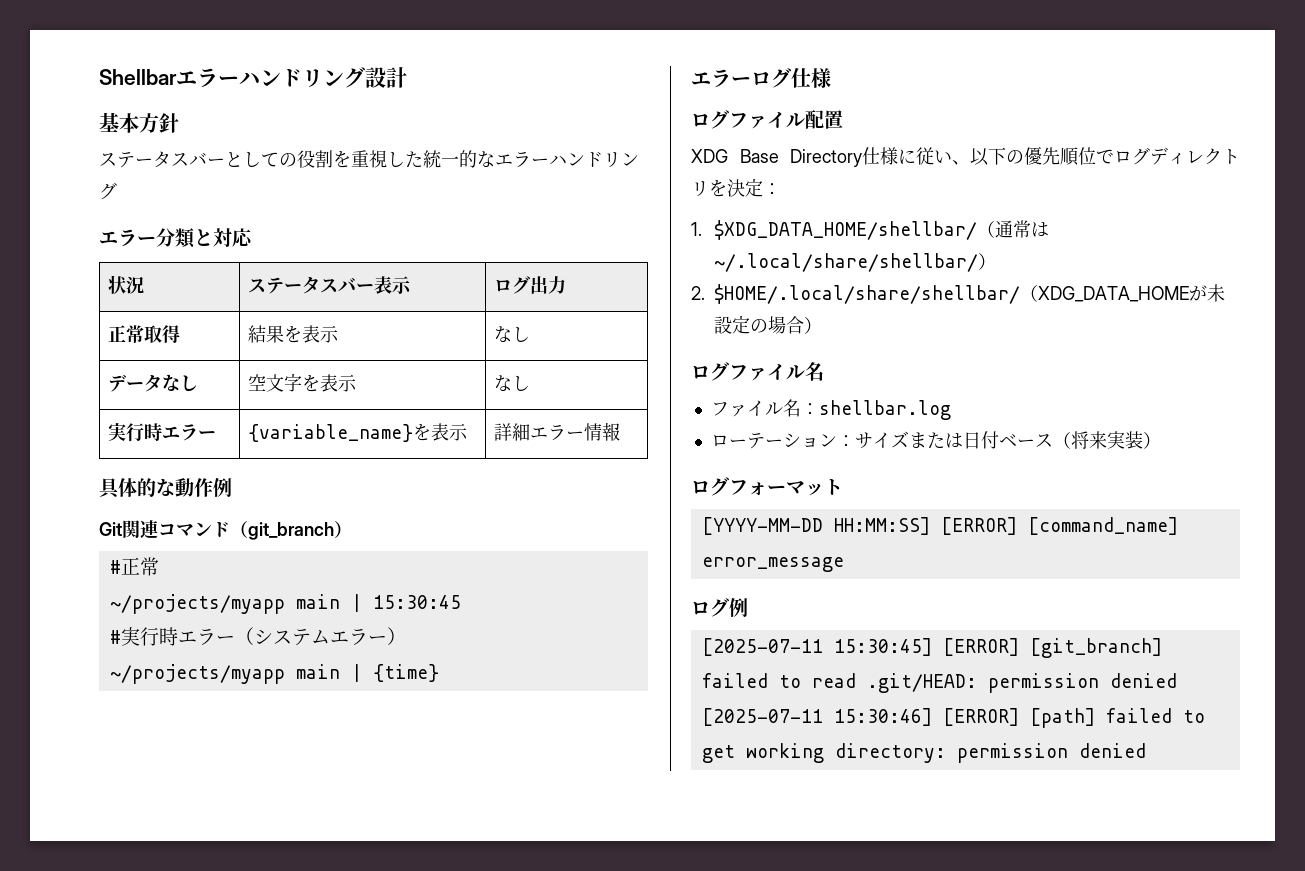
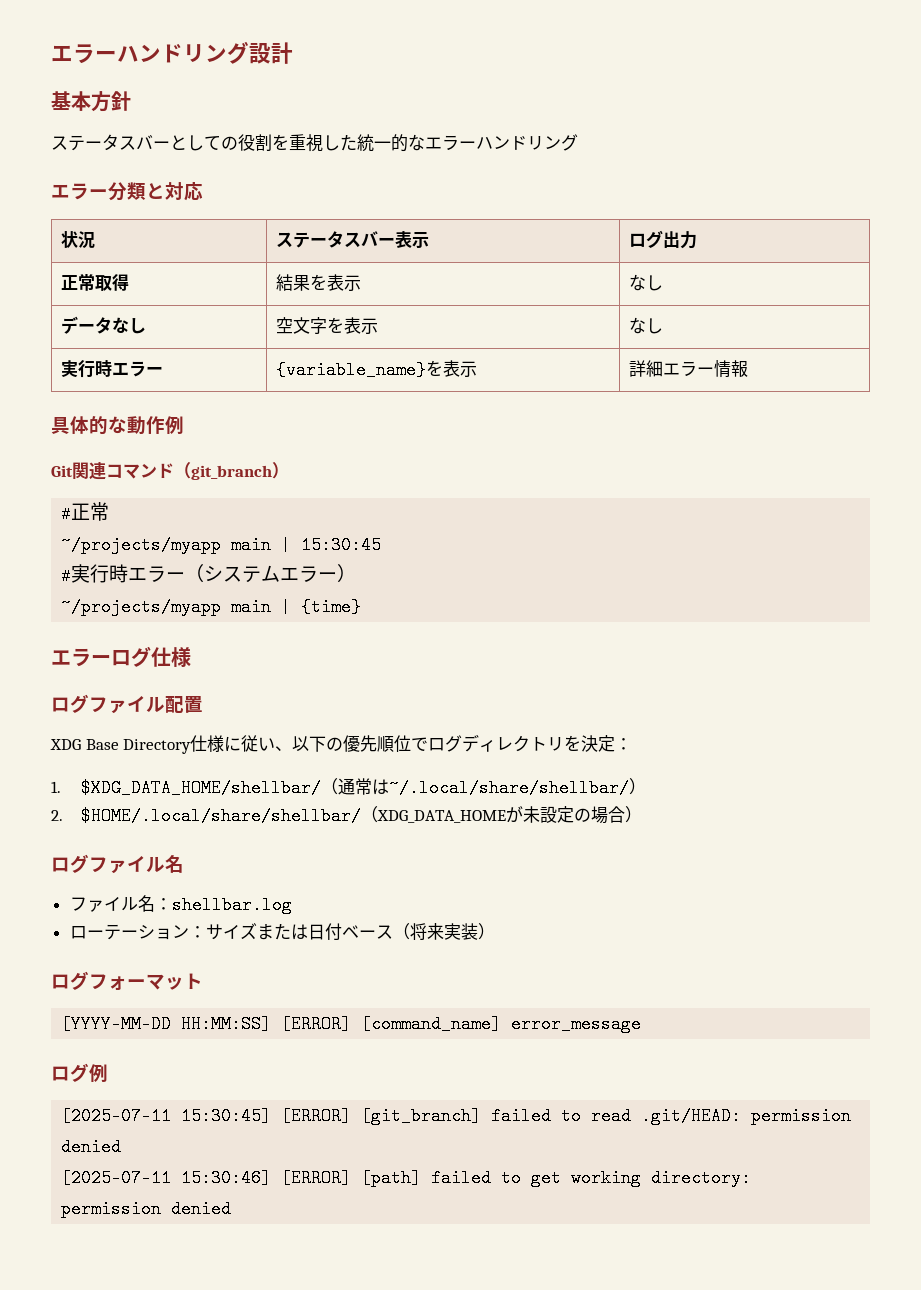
[99,69,177,85] Shellbar -> (51, 53) none

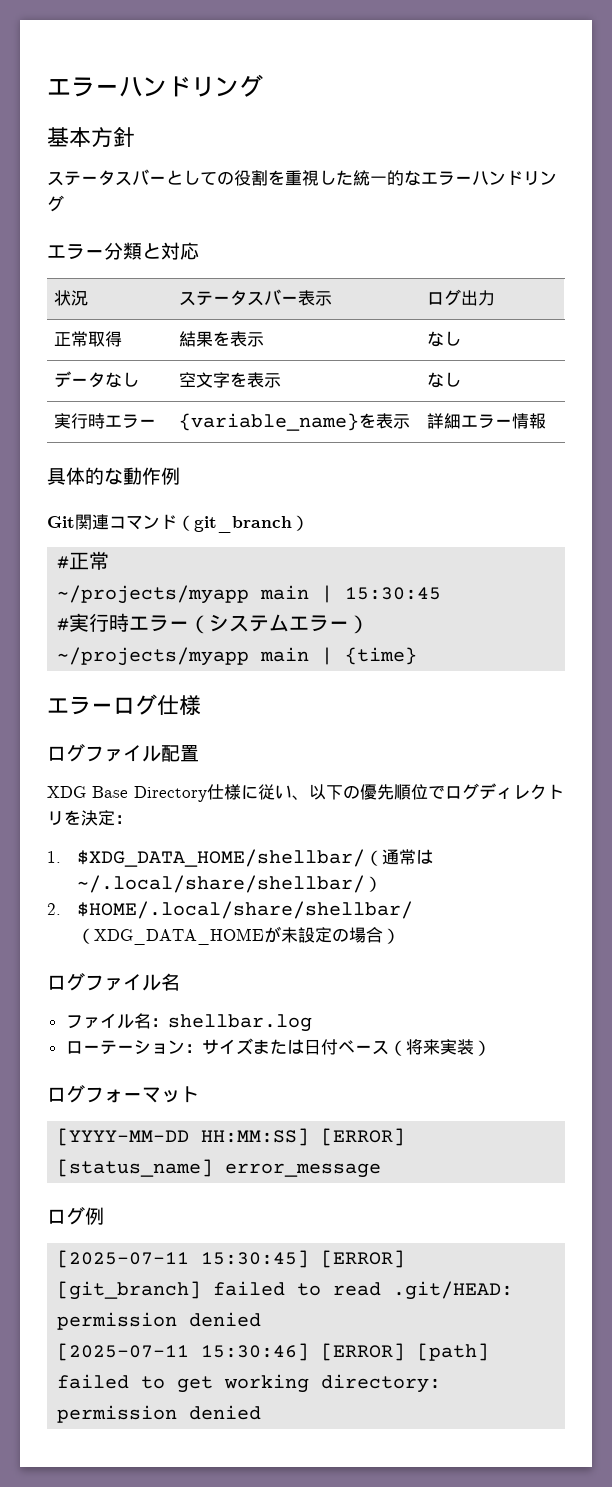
[51,41,293,64] エラーハンドリング設計 -> [47,74,263,97] エラーハンドリング
[361,1015,502,1033] [command_name] -> [57,1159,214,1177] [status_name]

